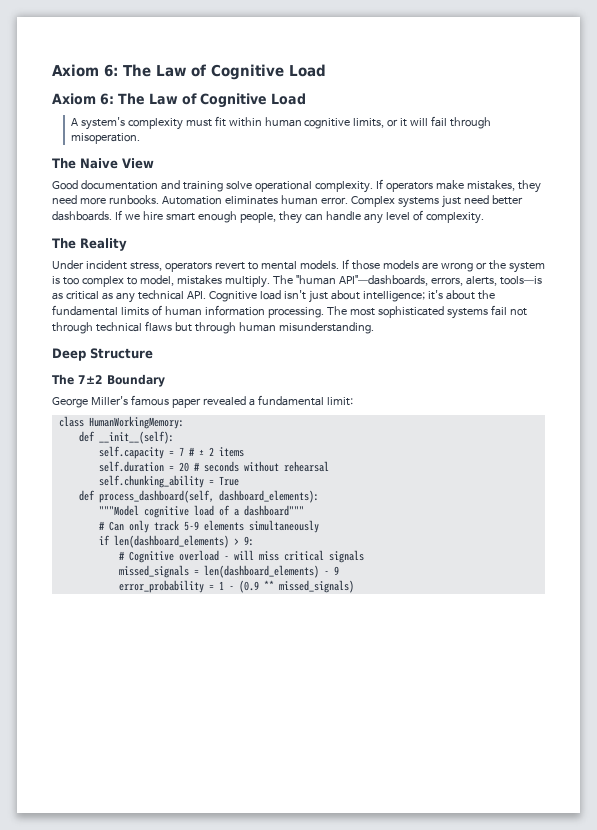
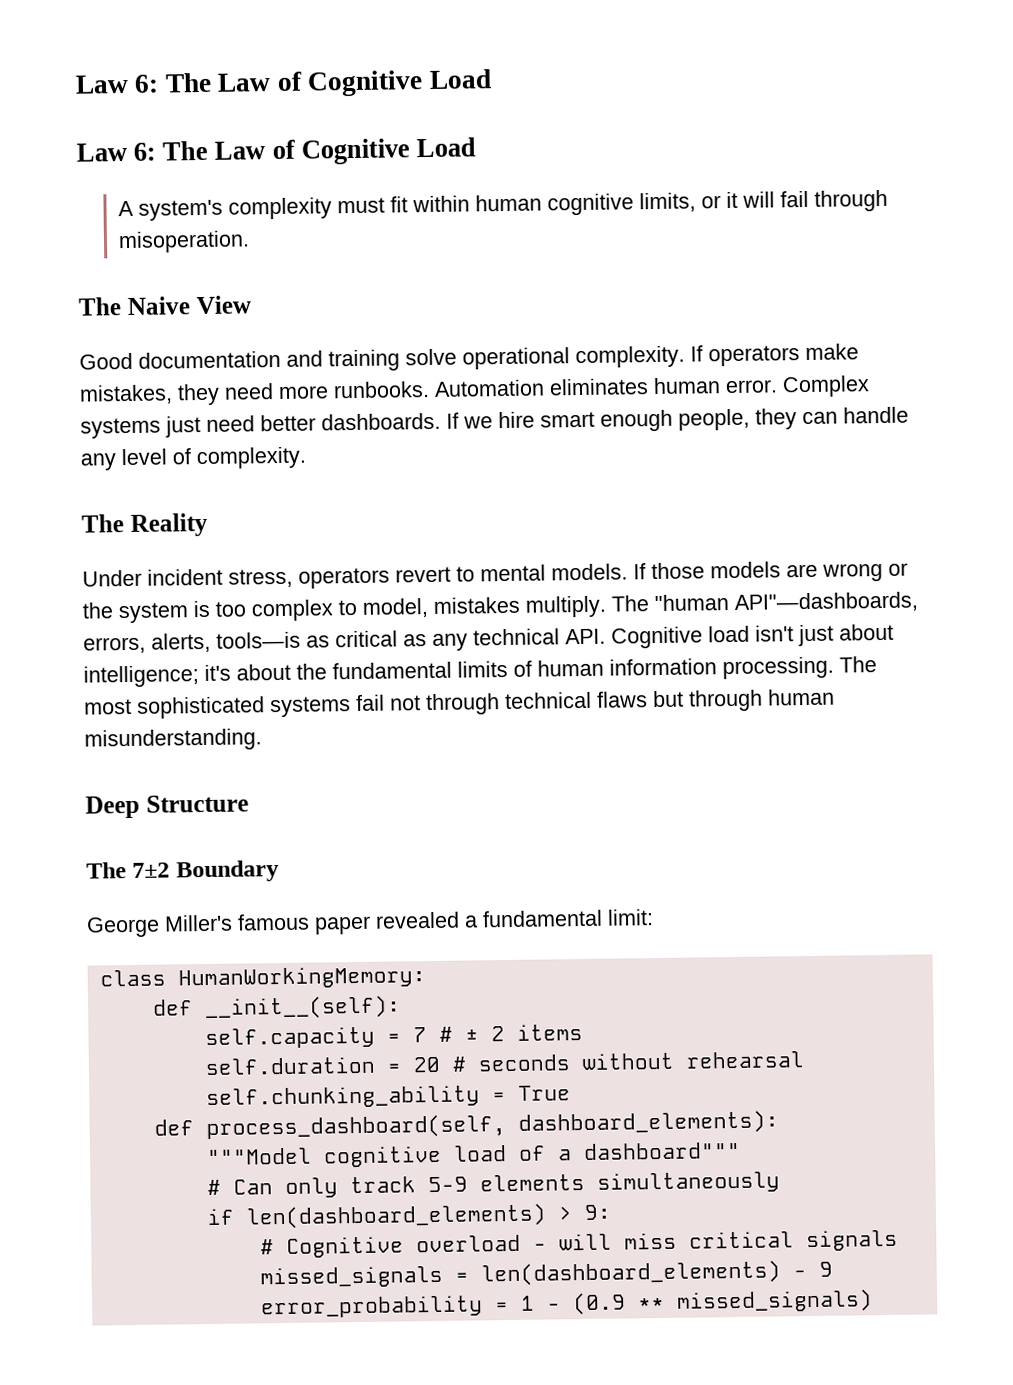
[52,64,326,80] [52,93,96,105] Axiom 6: The Law of Cognitive Load // Axiom -> [75,69,491,97] [76,142,127,162] Law 6: The Law of Cognitive Load // Law

